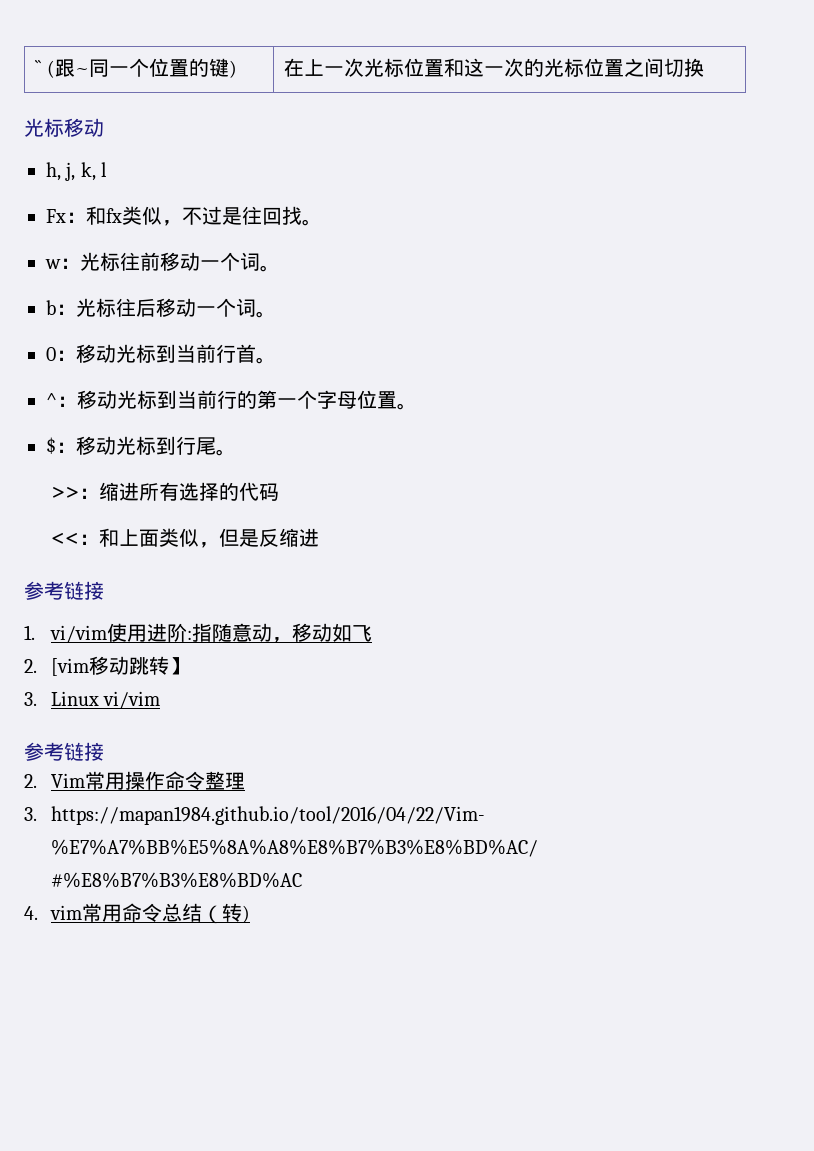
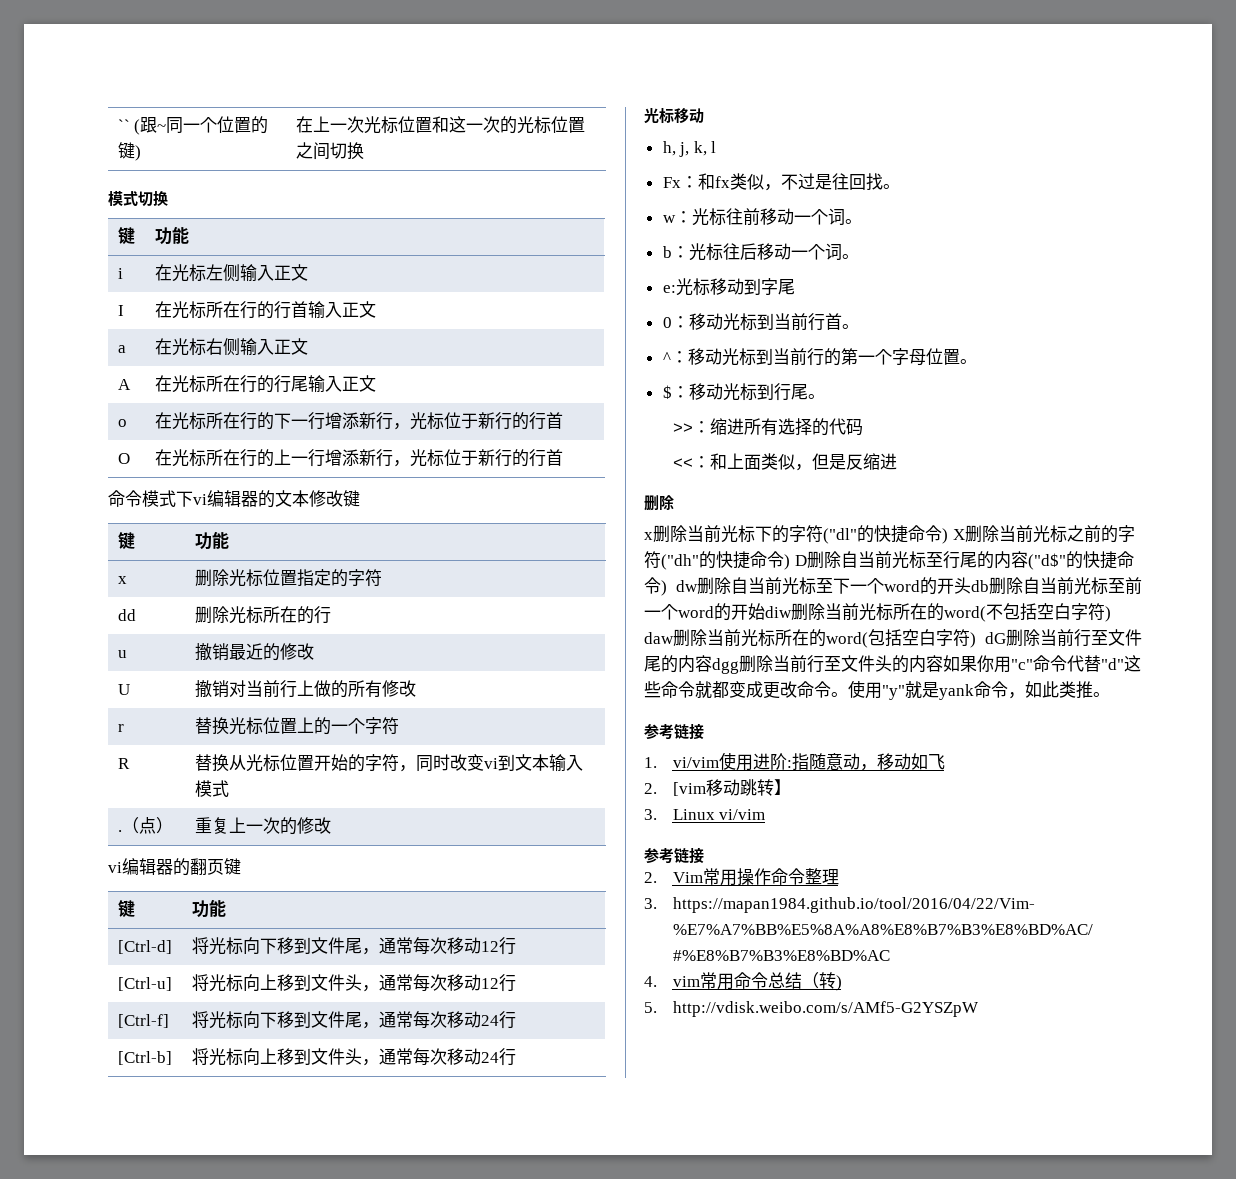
(705, 67) none -> [108,190,168,207] [117,227,135,245] [154,226,189,245] [117,268,123,279] [154,264,308,282] [117,305,124,316] [154,301,376,319] [117,345,126,353] [154,338,308,356] [117,379,131,390] [154,375,376,393] [117,419,127,427] [154,412,563,430] [117,453,130,464] [154,449,563,467] [108,490,360,508] [117,532,135,550] [194,531,229,550] [117,576,127,584] [194,569,382,587] [117,609,136,621] [194,606,331,624] [117,650,127,658] [194,643,314,661] [117,684,130,695] [194,680,416,698] [117,724,124,732] [194,717,399,735] [117,758,130,769] [194,754,583,772] [194,780,229,797] [117,817,173,834] [194,817,331,835] [108,858,241,876] [117,900,135,918] [191,899,226,918] [117,940,172,954] [191,937,516,955] [117,977,172,991] [191,974,516,992] [117,1014,169,1028] [191,1011,516,1029] [117,1051,172,1065] [191,1048,516,1066] // 模式切换 // 键 | 功能 // i | 在光标左侧输入正文 // I | 在光标所在行的行首输入正文 // a | 在光标右侧输入正文 // A | 在光标所在行的行尾输入正文 // o | 在光标所在行的下一行增添新行，光标位于新行的行首 // O | 在光标所在行的上一行增添新行，光标位于新行的行首 // 命令模式下vi编辑器的文本修改键 // 键 | 功能 // x | 删除光标位置指定的字符 // dd | 删除光标所在的行 // u | 撤销最近的修改 // U | 撤销对当前行上做的所有修改 // r | 替换光标位置上的一个字符 // R | 替换从光标位置开始的字符，同时改变vi到文本输入模式 // .（点） | 重复上一次的修改 // vi编辑器的翻页键 // 键 | 功能 // [Ctrl-d] | 将光标向下移到文件尾，通常每次移动12行 // [Ctrl-u] | 将光标向上移到文件头，通常每次移动12行 // [Ctrl-f] | 将光标向下移到文件尾，通常每次移动24行 // [Ctrl-b] | 将光标向上移到文件头，通常每次移动24行
(276, 314) none -> [662,278,795,296] // e:光标移动到字尾
(319, 537) none -> [644,495,674,511] [644,525,1135,544] [644,551,1134,570] [644,577,1142,596] [644,603,1111,622] [644,629,1142,648] [644,655,1141,674] [644,680,1110,700] // 删除 // x删除当前光标下的字符("dl"的快捷命令) X删除当前光标之前的字符("dh"的快捷命令) D删除自当前光标至行尾的内容("d$"的快捷命令) dw删除自当前光标至下一个word的开头db删除自当前光标至前一个word的开始diw删除当前光标所在的word(不包括空白字符) daw删除当前光标所在的word(包括空白字符) dG删除当前行至文件尾的内容dgg删除当前行至文件头的内容如果你用"c"命令代替"d"这些命令就都变成更改命令。使用"y"就是yank命令，如此类推。
(250, 914) none -> [644,1001,979,1017] // 5. http://vdisk.weibo.com/s/AMf5-G2YSZpW

